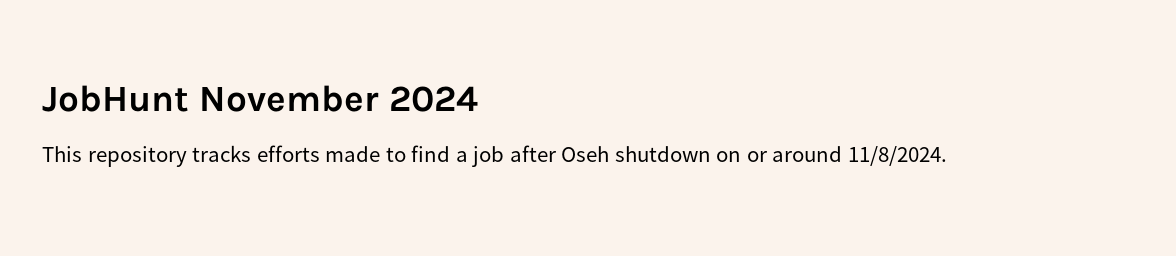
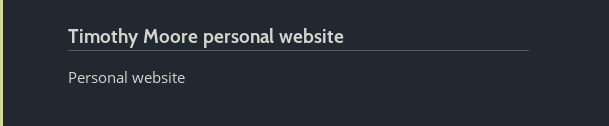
[42,85,478,112] [42,145,948,167] JobHunt November 2024 // This repository tracks efforts made to find a job after Oseh shutdown on or around 11/8/2024. -> [68,28,345,48] [68,71,186,83] Timothy Moore personal website // Personal website

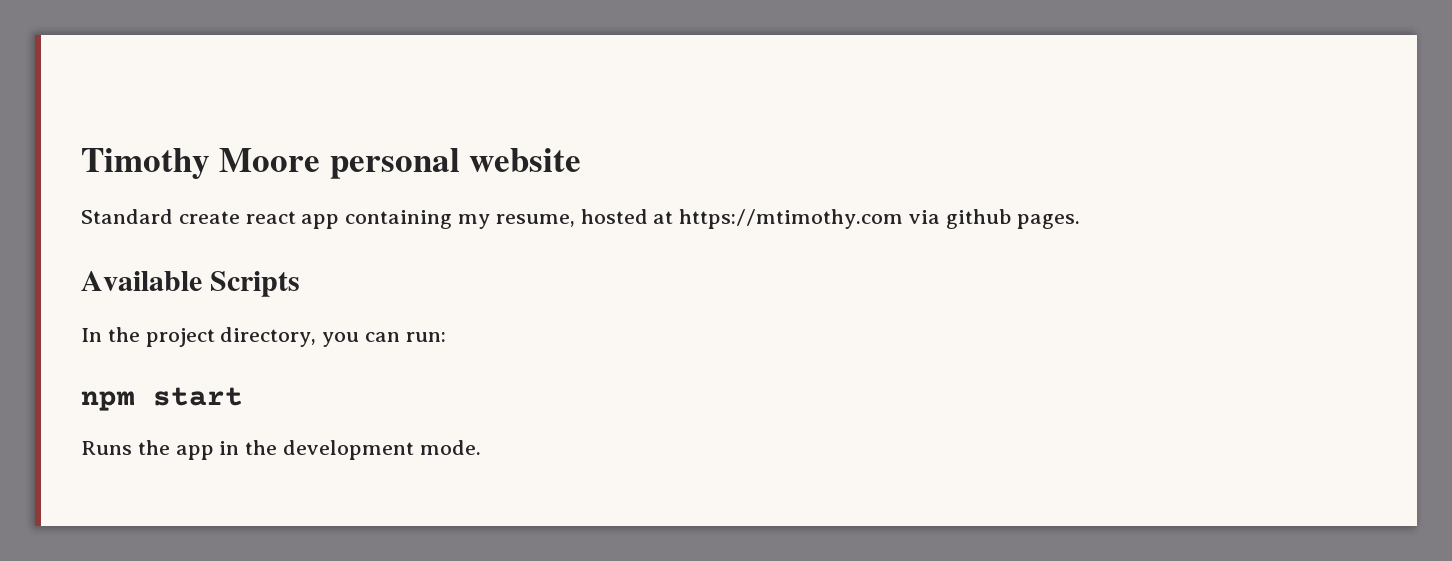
[68,71,186,83] Personal website -> [81,209,1080,229] [81,271,301,297] [81,327,446,347] [81,387,243,411] [81,440,481,460] Standard create react app containing my resume, hosted at https://mtimothy.com via github pages. // Available Scripts // In the project directory, you can run: // npm start // Runs the app in the development mode.

